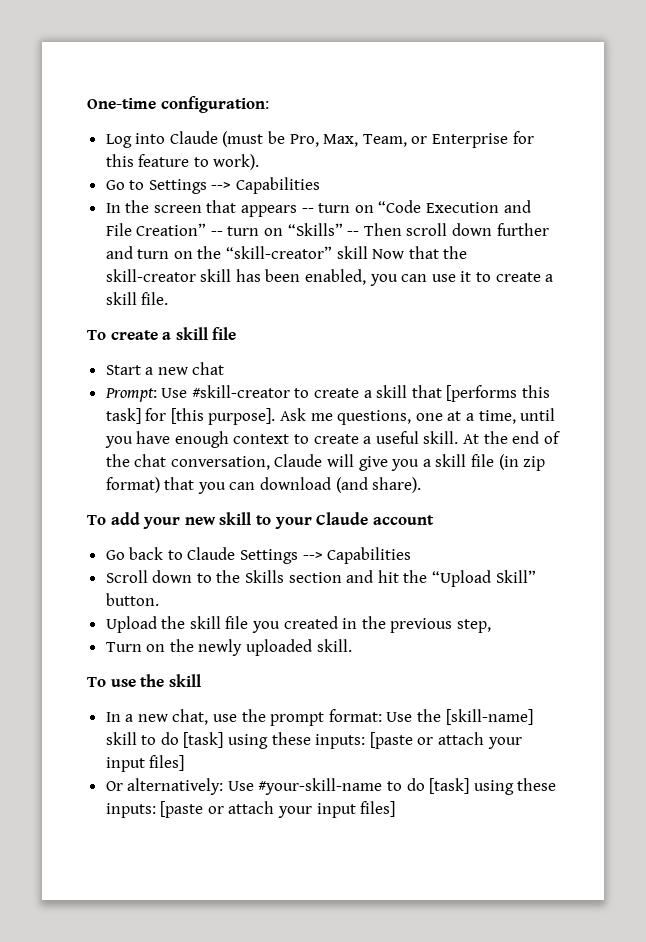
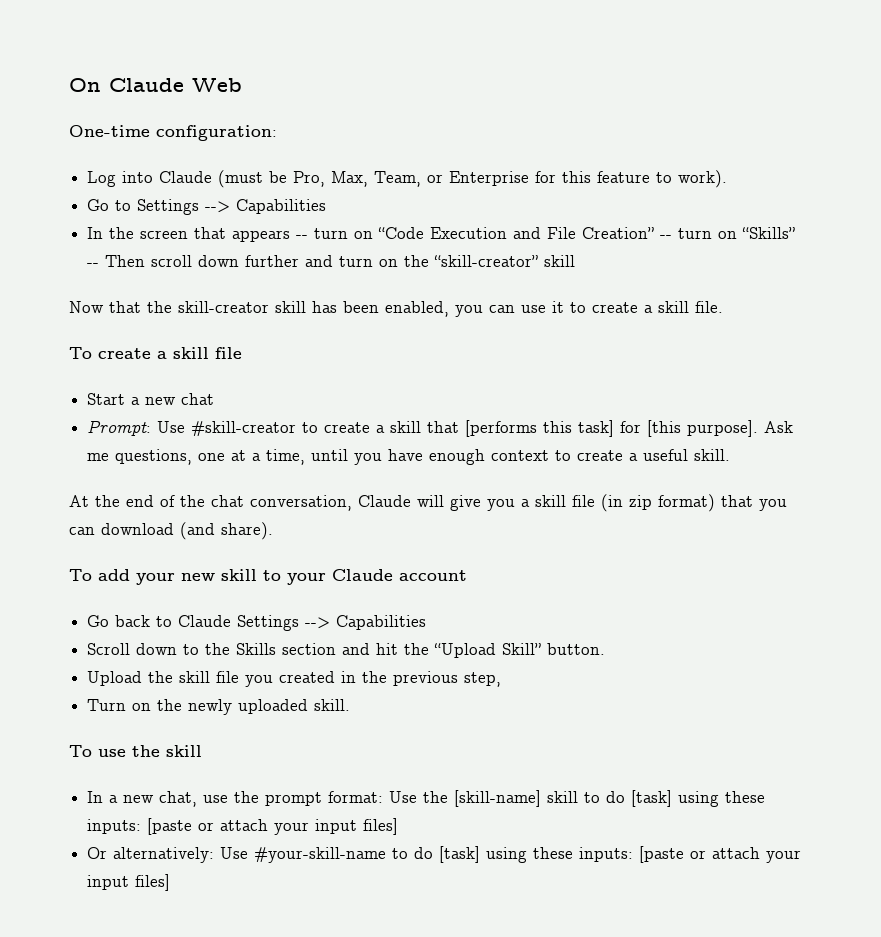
(87, 103) none -> [69,78,242,92] On Claude Web //
(368, 252) none -> (576, 261) //
(459, 437) none -> (731, 455) //

